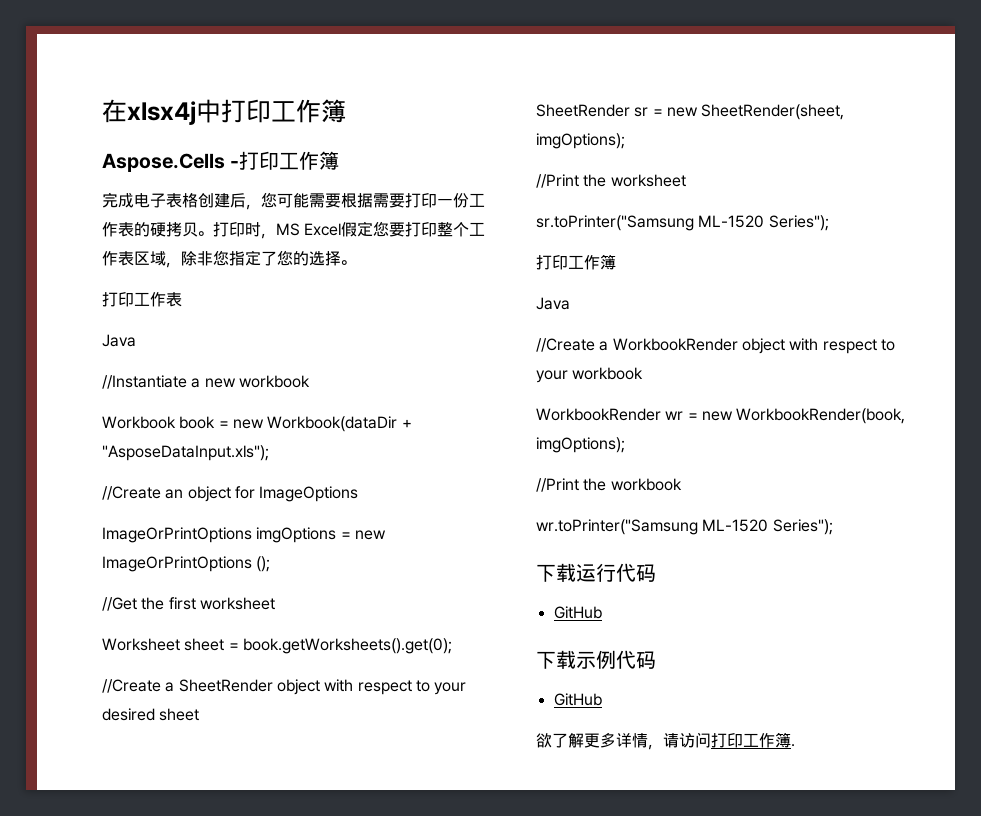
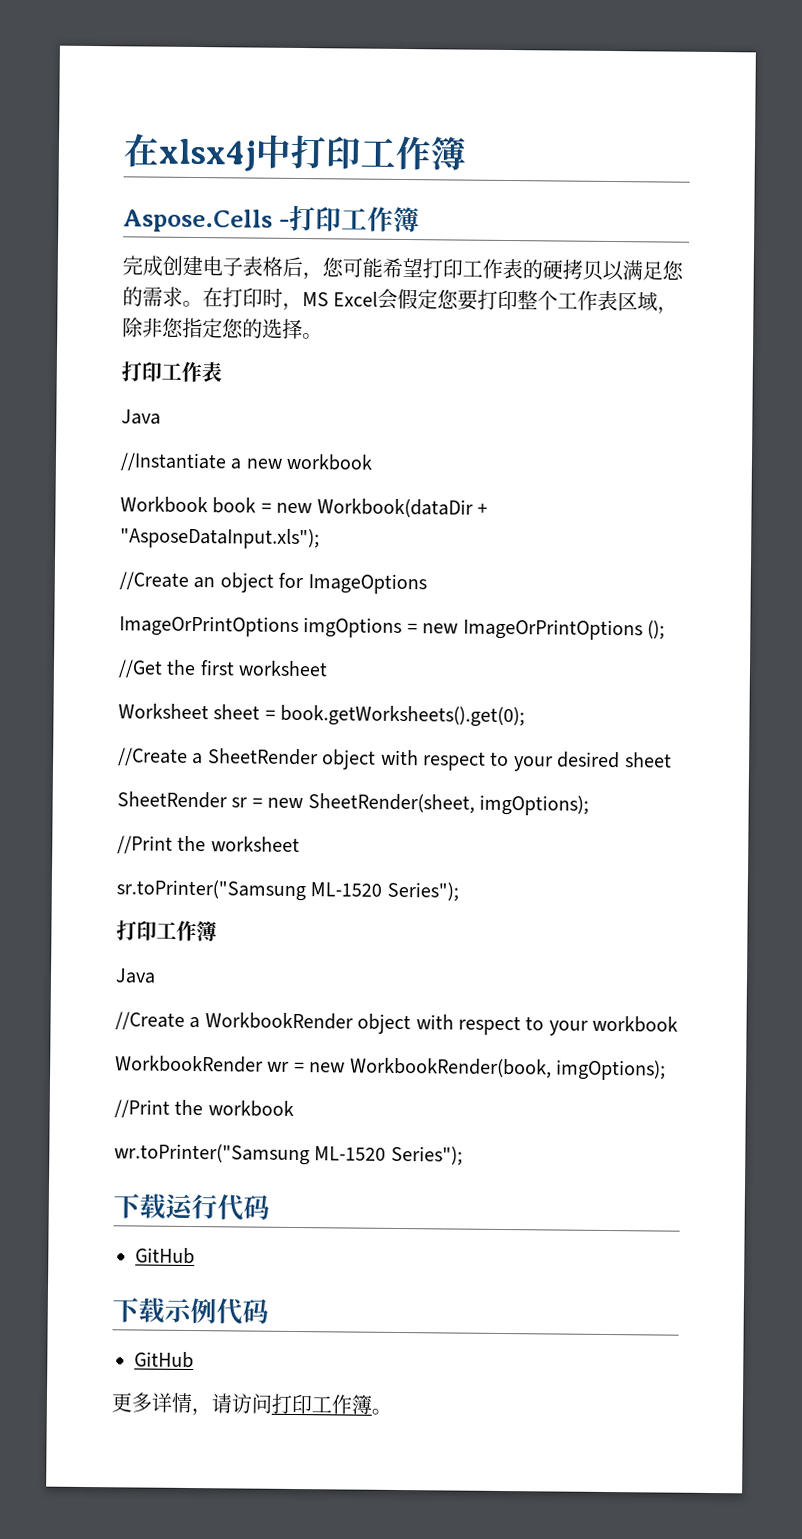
(134, 200) none -> [162,255,203,277] 创建
[198,193,230,208] 创建 -> (283, 266) none
[309,193,485,208] [102,222,213,237] 需要根据需要打印一份工作表的硬拷贝。 -> [382,257,684,282] [122,286,223,308] 希望打印工作表的硬拷贝以满足您的需求。在
(342, 229) none -> [377,288,399,310] 会
[261,251,277,266] 了 -> (223, 328) none
[536,733,584,748] 欲了解 -> (194, 1360) none
[791,744,795,747] . -> [371,1408,392,1415] 。

